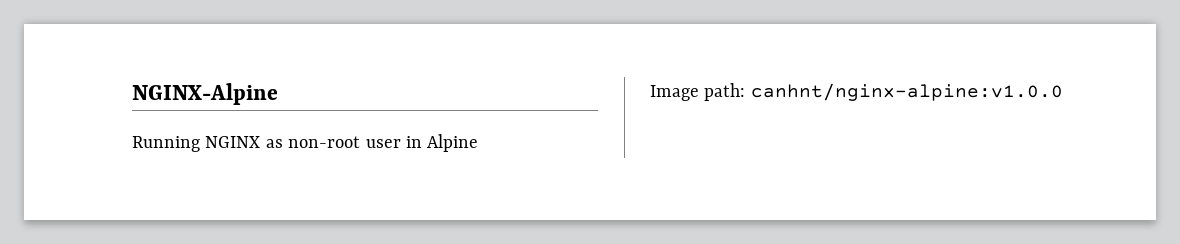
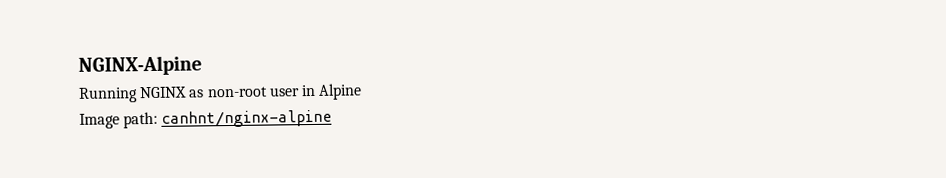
[750,83,1063,101] canhnt/nginx-alpine:v1.0.0 -> [161,109,333,128] canhnt/nginx-alpine

